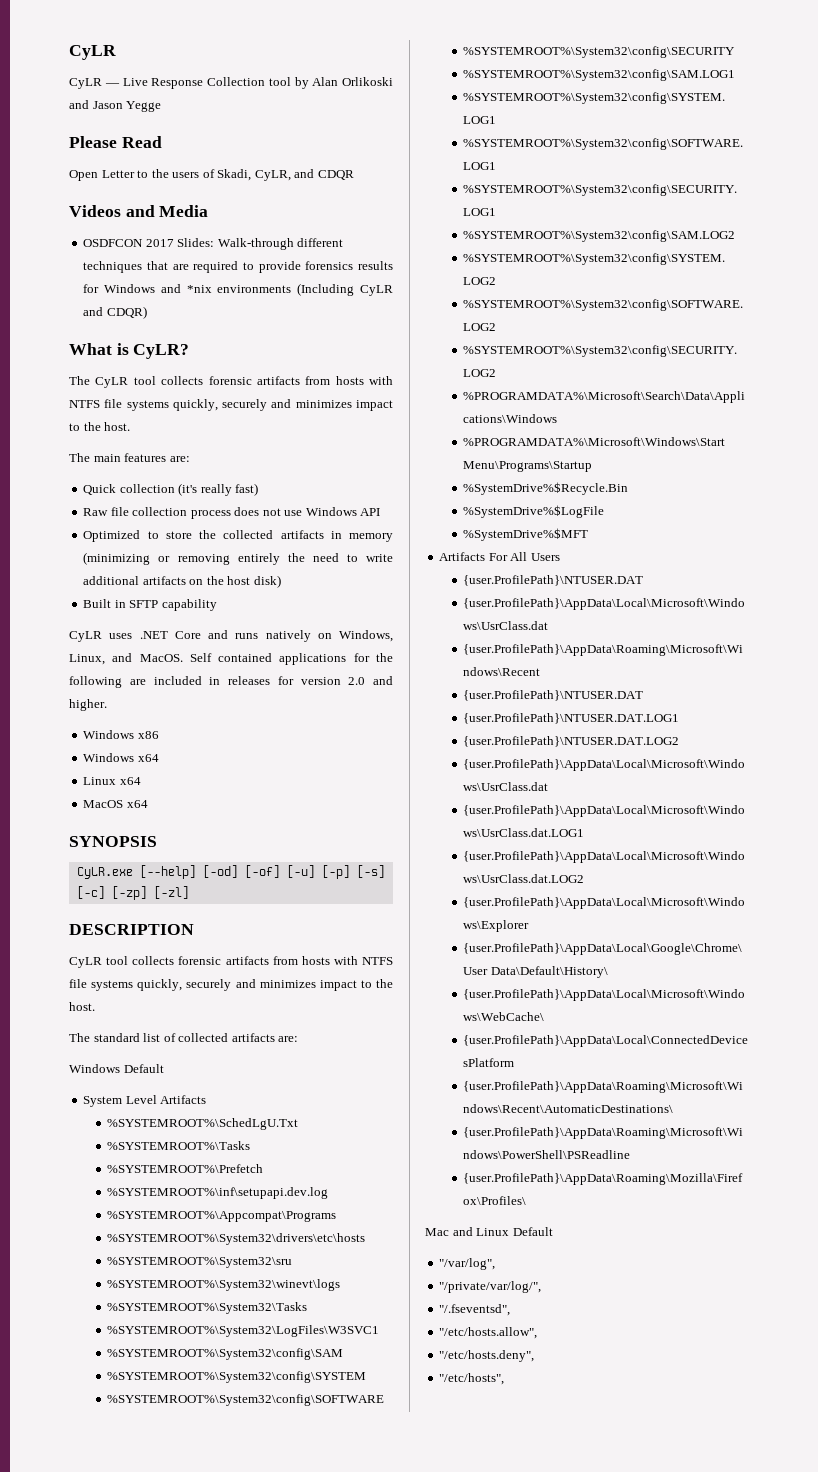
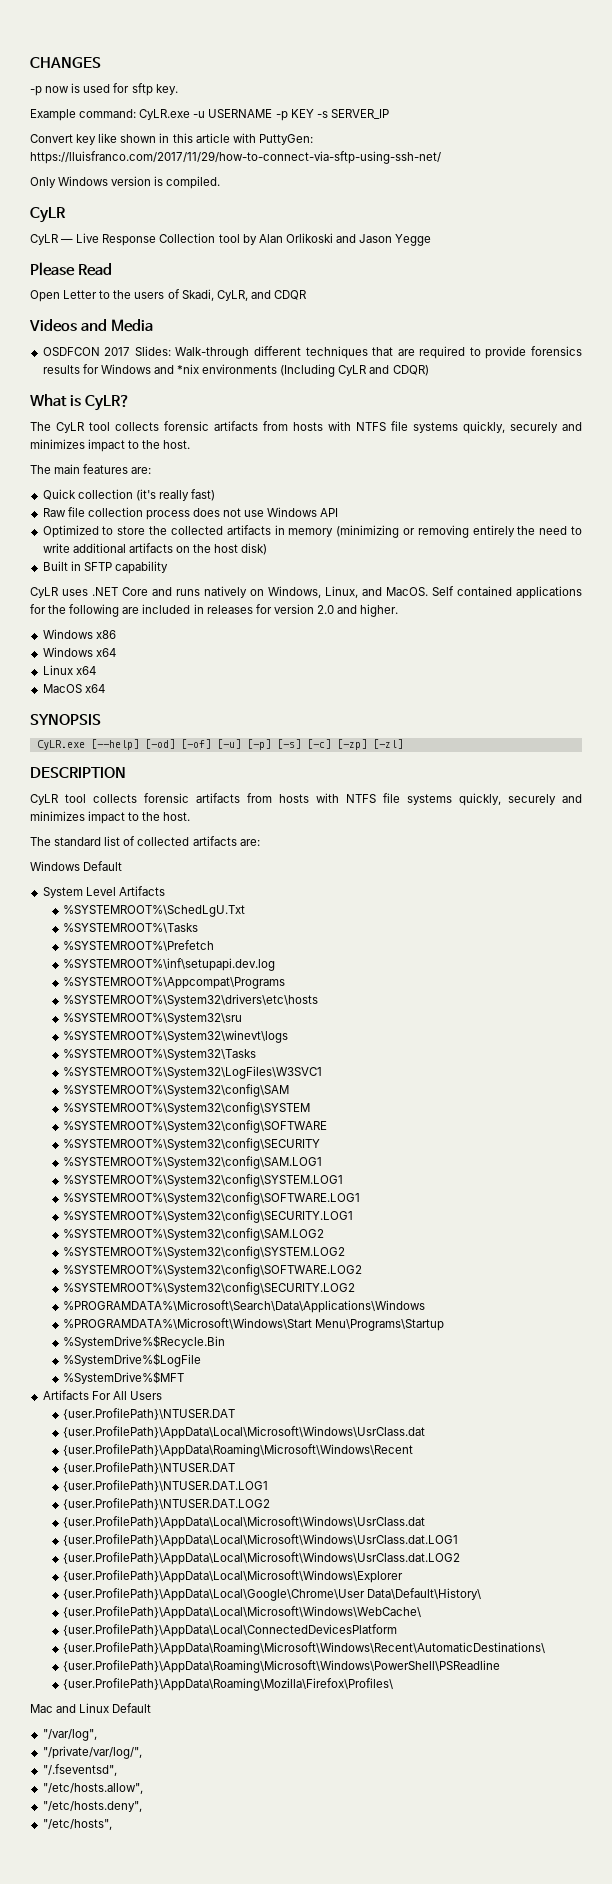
(69, 52) none -> [30,57,101,68] [30,83,178,96] [30,109,389,121] [30,133,313,145] [30,151,441,164] [30,176,221,189] CHANGES // -p now is used for sftp key. // Example command: CyLR.exe -u USERNAME -p KEY -s SERVER_IP // Convert key like shown in this article with PuttyGen: https://lluisfranco.com/2017/11/29/how-to-connect-via-sftp-using-ssh-net/ // Only Windows version is compiled. //

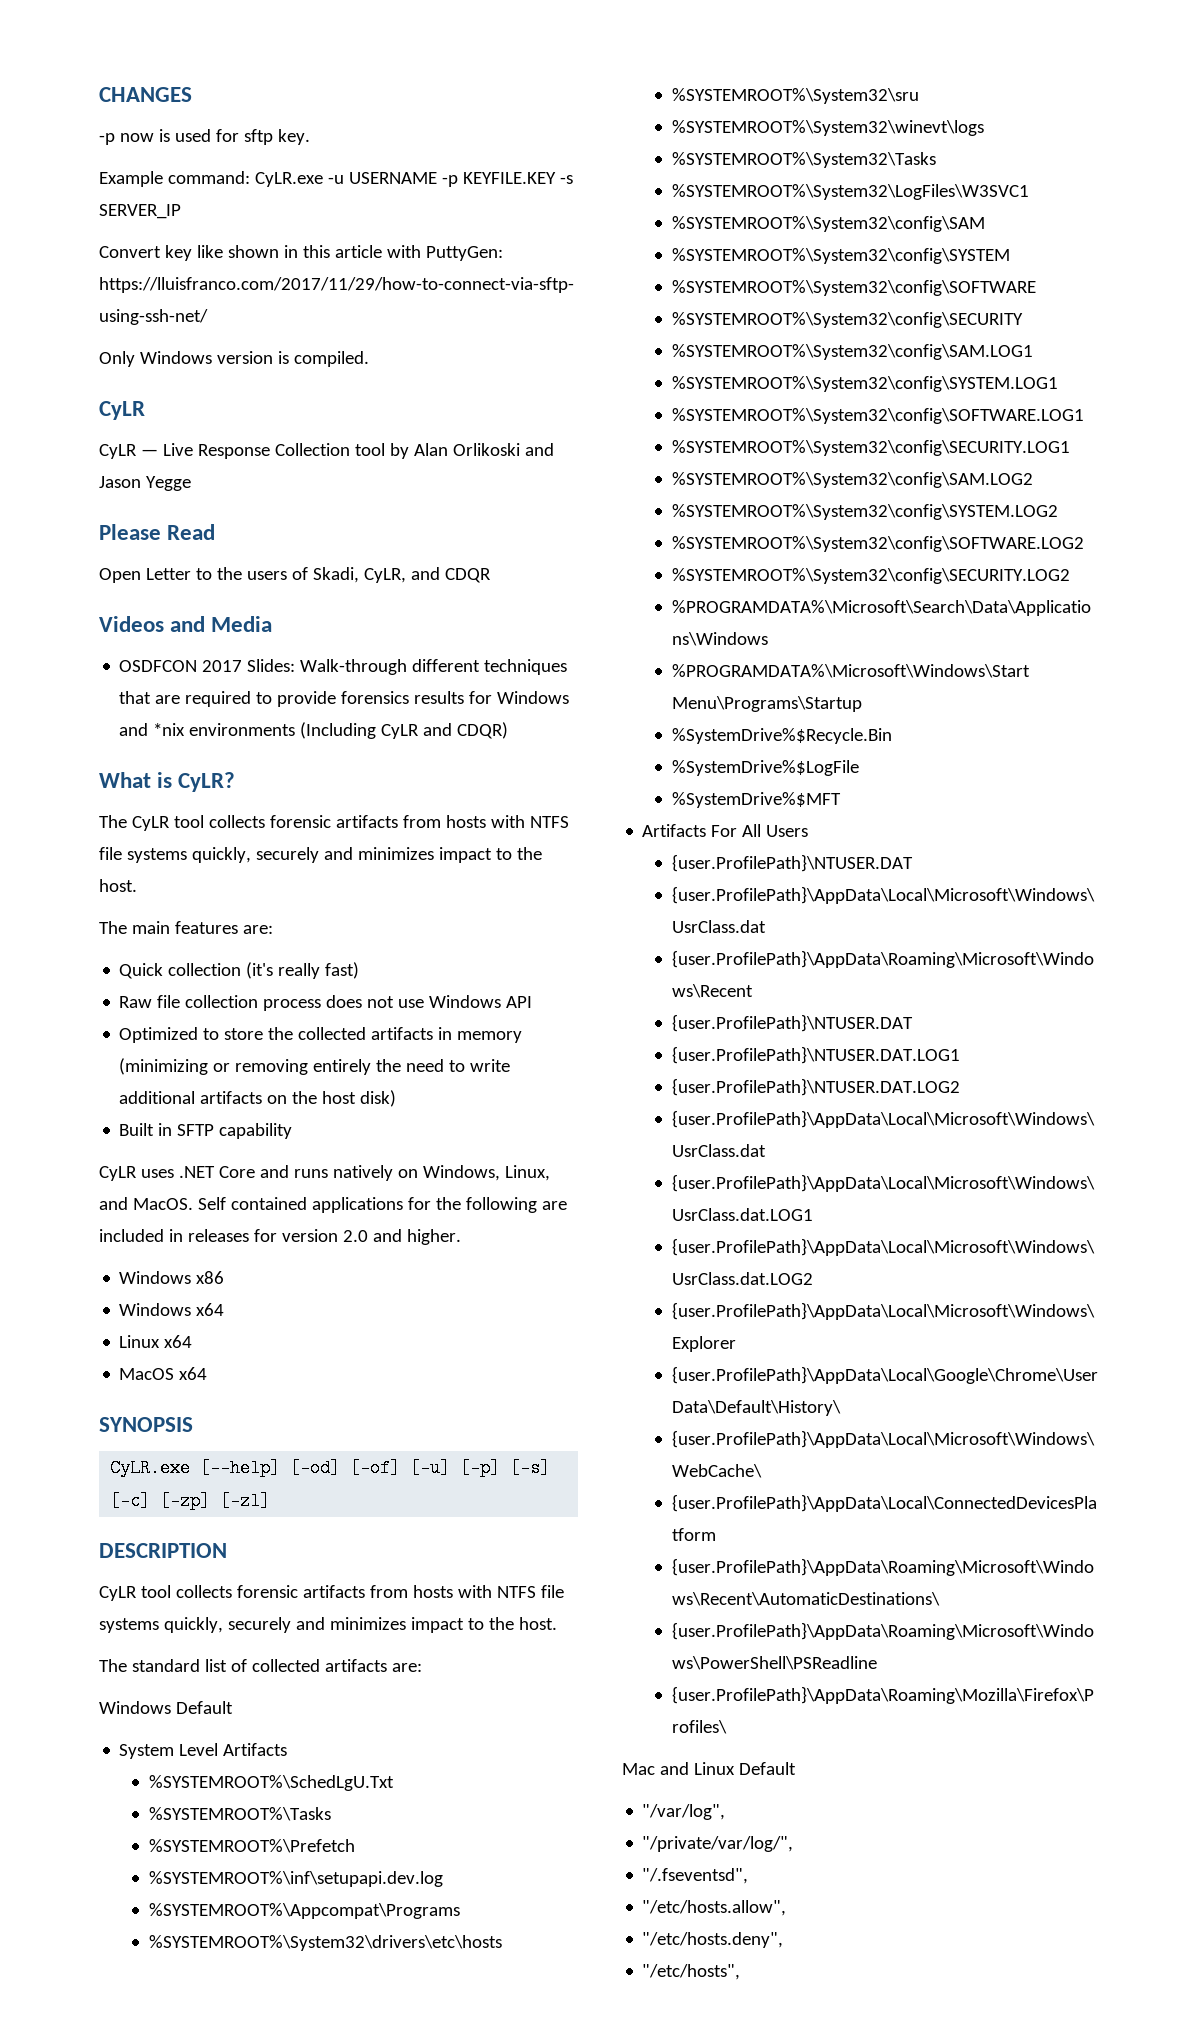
[290,109,314,118] KEY -> [462,172,556,184] KEYFILE.KEY

